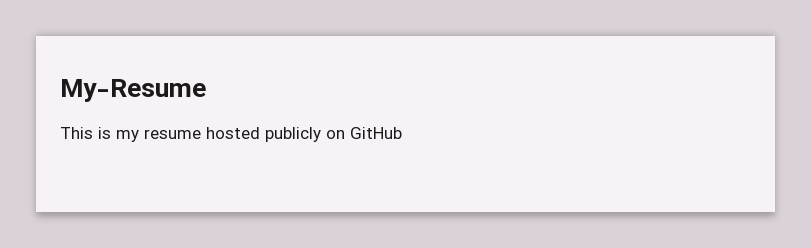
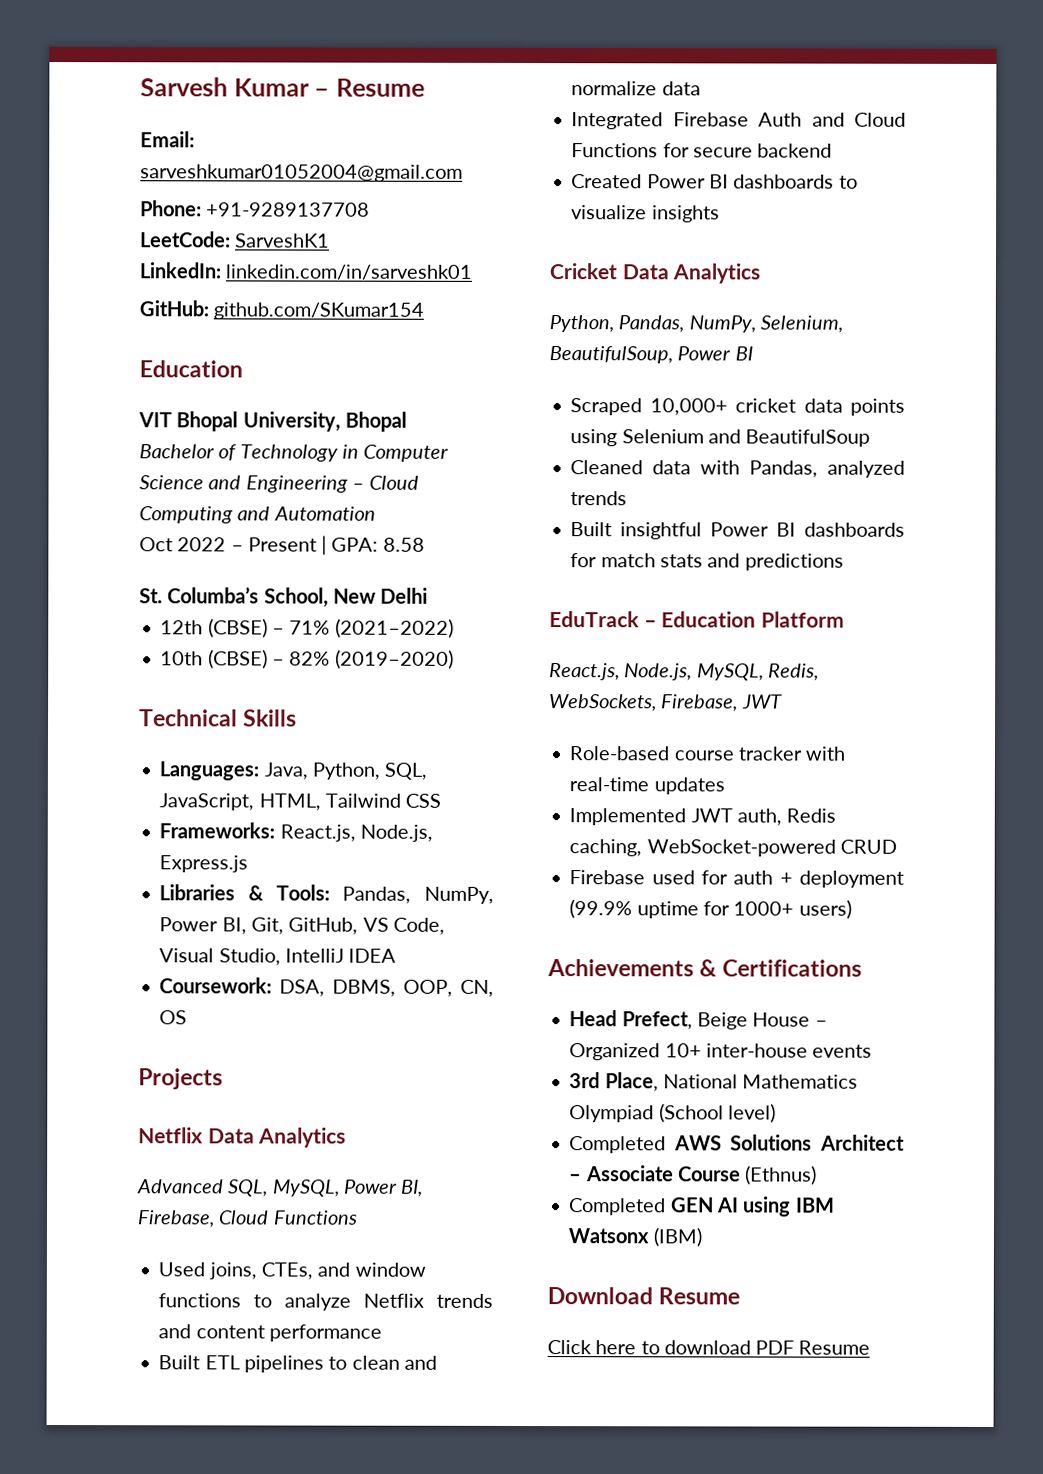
[60,79,206,102] [60,127,402,142] My-Resume // This is my resume hosted publicly on GitHub -> [140,77,425,97] [140,131,195,148] [140,164,463,182] [140,200,371,217] [140,231,331,248] [139,262,473,280] [139,300,425,320] [139,360,243,378] [138,411,407,432] [139,444,450,462] [139,475,420,493] [139,506,376,524] [139,535,425,555] [139,586,429,608] [160,618,454,638] [160,649,454,669] [139,709,298,727] [159,761,428,781] [159,793,442,811] [159,822,433,842] [159,855,249,873] [159,884,494,904] [159,917,445,935] [159,948,397,966] [159,977,494,997] [159,1010,188,1025] [138,1068,223,1090] [138,1127,347,1148] [137,1179,424,1197] [137,1210,358,1228] [158,1262,426,1280] [158,1293,493,1311] [158,1324,382,1342] [158,1355,437,1373] [571,81,701,96] [571,112,906,130] [571,143,833,158] [571,174,858,189] [571,205,720,223] [549,263,761,284] [549,315,843,333] [549,346,753,364] [570,398,905,416] [570,429,871,447] [570,460,905,478] [570,491,628,506] [570,522,905,540] [570,553,844,571] [549,611,846,628] [549,663,819,681] [549,694,783,712] [569,746,846,761] [569,777,725,795] [569,808,837,826] [569,839,897,857] [569,870,904,888] [569,899,852,919] [547,959,863,977] [569,1010,828,1030] [569,1043,873,1061] [569,1072,859,1092] [569,1103,776,1123] [569,1134,905,1154] [569,1165,818,1185] [568,1196,835,1217] [568,1227,702,1247] [547,1287,741,1305] [547,1340,871,1355] Sarvesh Kumar – Resume // Email: sarveshkumar01052004@gmail.com // Phone: +91-9289137708 // LeetCode: SarveshK1 // LinkedIn: linkedin.com/in/sarveshk01 // GitHub: github.com/SKumar154 // Education // VIT Bhopal University, Bhopal // Bachelor of Technology in Computer Science and Engineering – Cloud Computing and Automation // Oct 2022 – Present | GPA: 8.58 // St. Columba’s School, New Delhi // 12th (CBSE) – 71% (2021–2022) // 10th (CBSE) – 82% (2019–2020) // Technical Skills // Languages: Java, Python, SQL, JavaScript, HTML, Tailwind CSS // Frameworks: React.js, Node.js, Express.js // Libraries & Tools: Pandas, NumPy, Power BI, Git, GitHub, VS Code, Visual Studio, IntelliJ IDEA // Coursework: DSA, DBMS, OOP, CN, OS // Projects // Netflix Data Analytics // Advanced SQL, MySQL, Power BI, Firebase, Cloud Functions // Used joins, CTEs, and window functions to analyze Netflix trends and content performance // Built ETL pipelines to clean and normalize data // Integrated Firebase Auth and Cloud Functions for secure backend // Created Power BI dashboards to visualize insights // Cricket Data Analytics // Python, Pandas, NumPy, Selenium, BeautifulSoup, Power BI // Scraped 10,000+ cricket data points using Selenium and BeautifulSoup // Cleaned data with Pandas, analyzed trends // Built insightful Power BI dashboards for match stats and predictions // EduTrack – Education Platform // React.js, Node.js, MySQL, Redis, WebSockets, Firebase, JWT // Role-based course tracker with real-time updates // Implemented JWT auth, Redis caching, WebSocket-powered CRUD // Firebase used for auth + deployment (99.9% uptime for 1000+ users) // Achievements & Certifications // Head Prefect, Beige House – Organized 10+ inter-house events // 3rd Place, National Mathematics Olympiad (School level) // Completed AWS Solutions Architect – Associate Course (Ethnus) // Completed GEN AI using IBM Watsonx (IBM) // Download Resume // Click here to download PDF Resume

